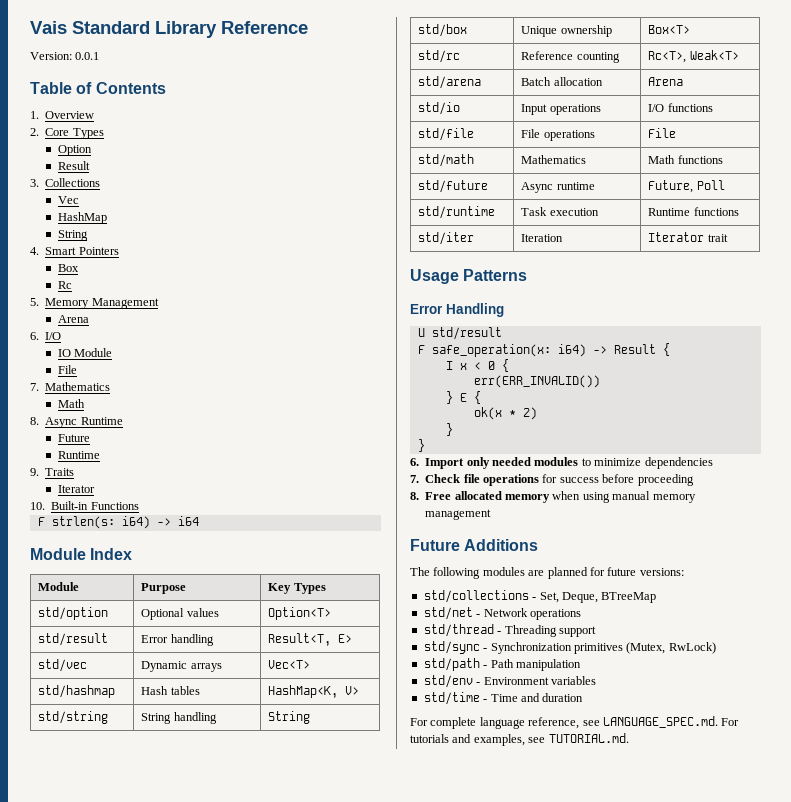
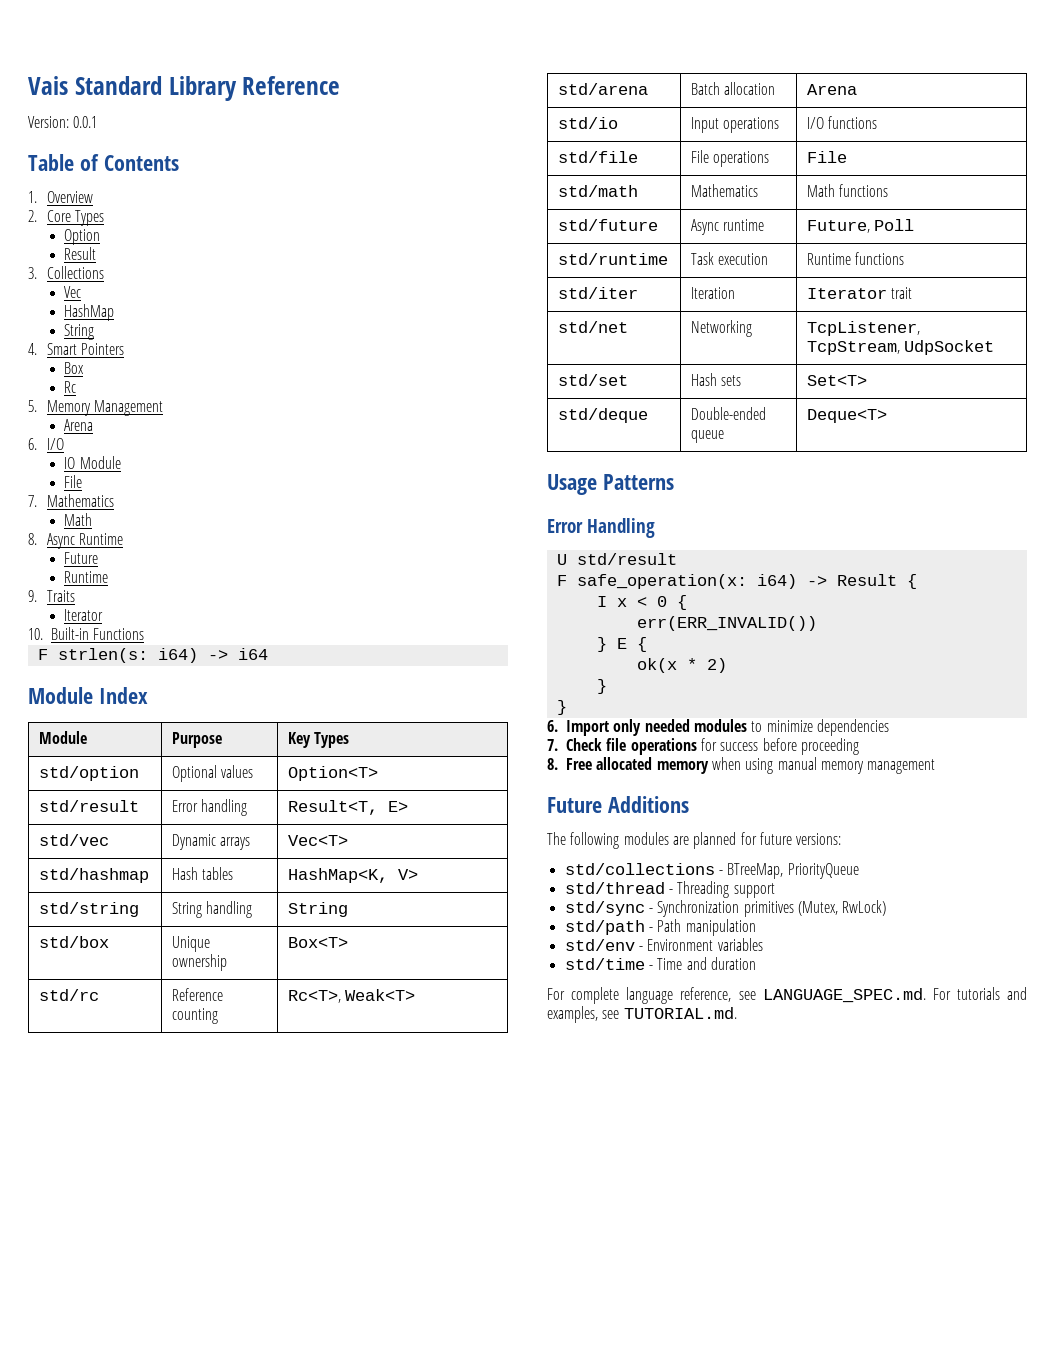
(728, 238) none -> [558,321,629,333] [691,320,753,337] [807,321,921,336] [807,340,995,355] [558,374,629,386] [691,373,742,386] [807,375,868,386] [558,408,649,423] [691,407,767,420] [691,430,725,443] [807,409,888,423] // std/net | Networking | TcpListener, TcpStream, UdpSocket // std/set | Hash sets | Set<T> // std/deque | Double-ended queue | Deque<T>
[539,592,657,603] [423,607,581,620] Set, Deque, BTreeMap // std/net - Network operations -> [727,863,859,879] BTreeMap, PriorityQueue

